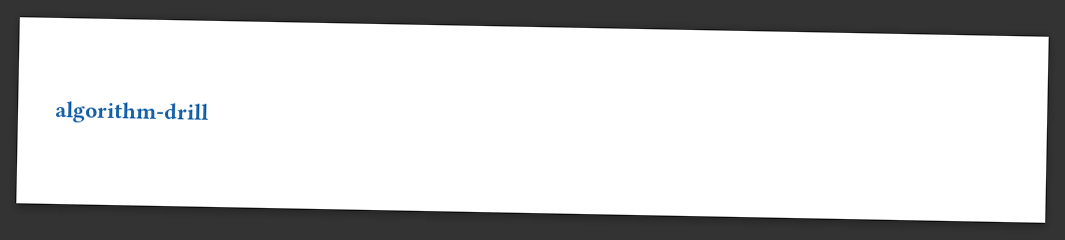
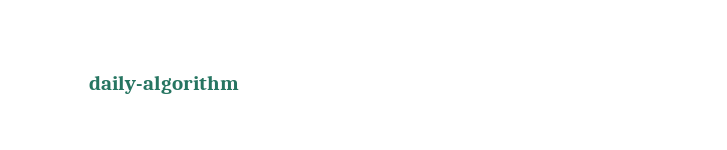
[54,100,210,125] algorithm-drill -> [89,75,239,94] daily-algorithm

